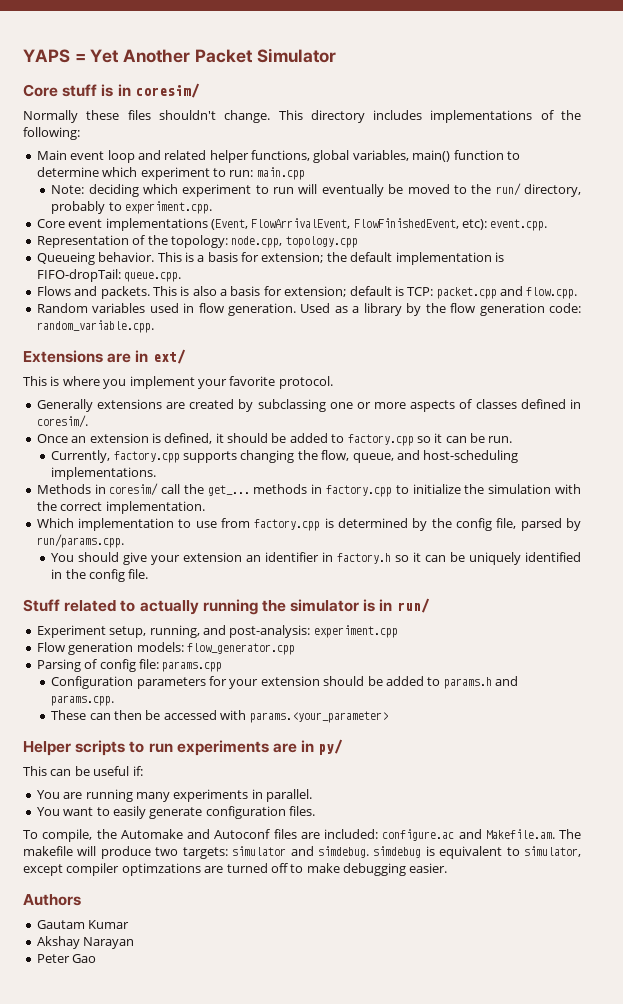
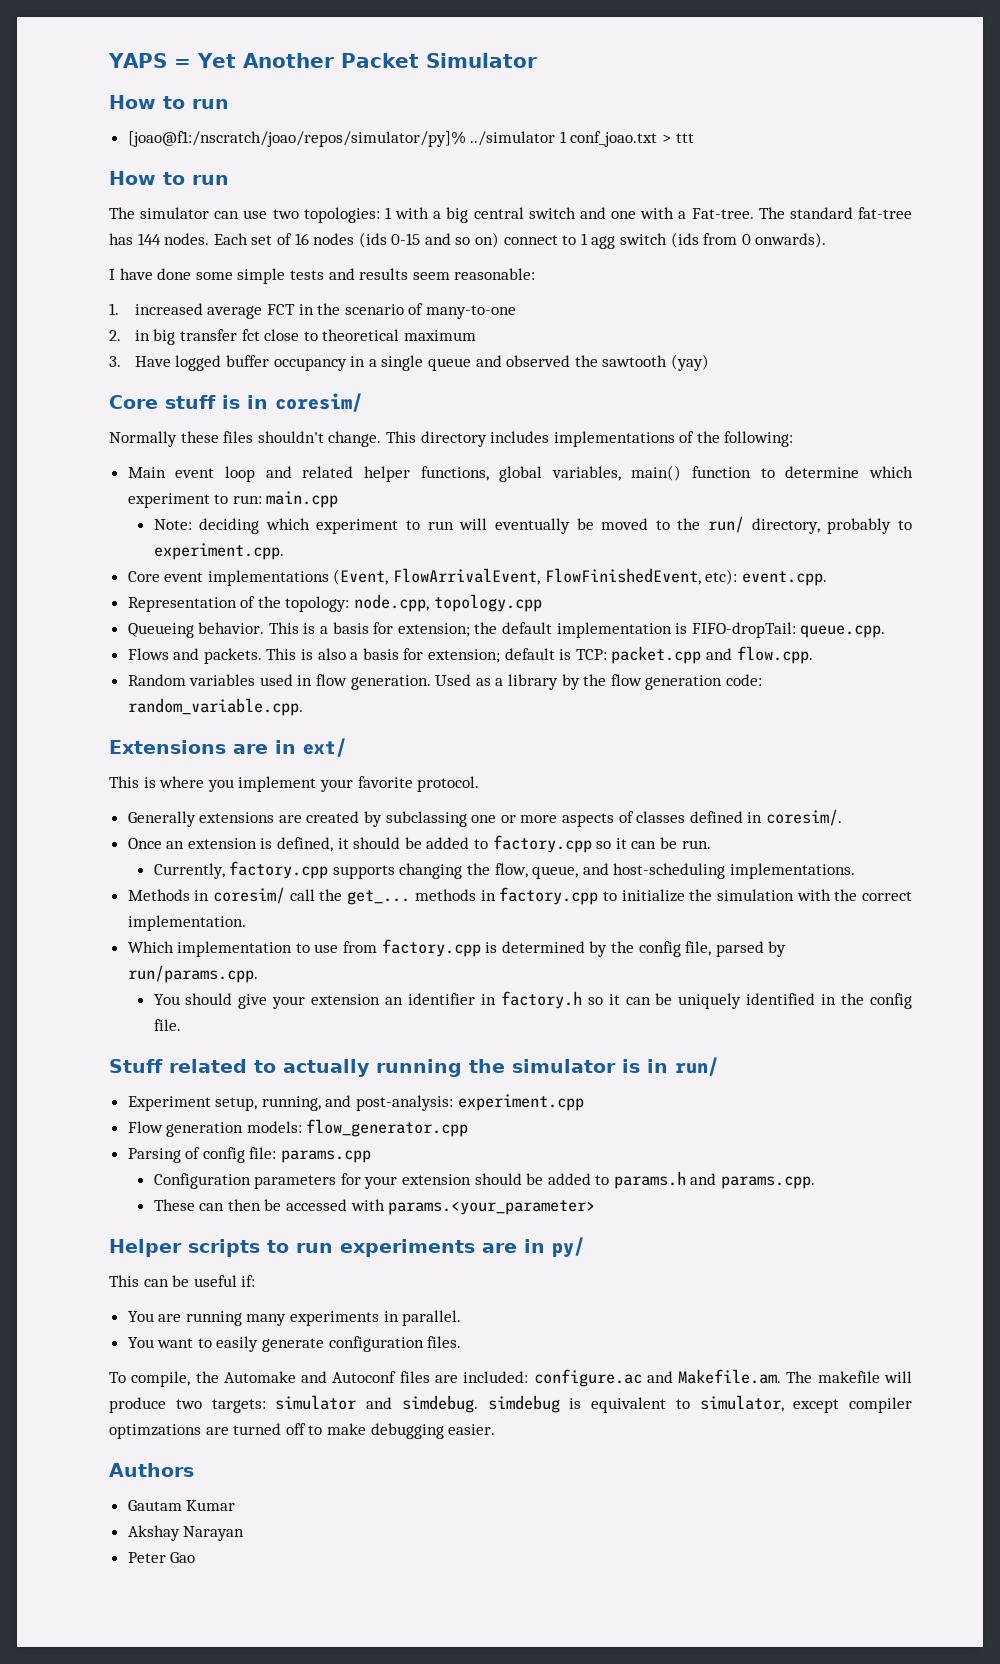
(336, 55) none -> [109,95,229,109] [127,131,694,147] [109,171,229,185] [109,207,912,223] [109,232,827,249] [109,268,536,284] [109,303,516,319] [109,329,476,345] [109,354,709,371] // How to run // [joao@f1:/nscratch/joao/repos/simulator/py]% ../simulator 1 conf_joao.txt > ttt // How to run // The simulator can use two topologies: 1 with a big central switch and one with a Fat-tree. The standard fat-tree has 144 nodes. Each set of 16 nodes (ids 0-15 and so on) connect to 1 agg switch (ids from 0 onwards). // I have done some simple tests and results seem reasonable: // 1. increased average FCT in the scenario of many-to-one // 2. in big transfer fct close to theoretical maximum // 3. Have logged buffer occupancy in a single queue and observed the sawtooth (yay)

